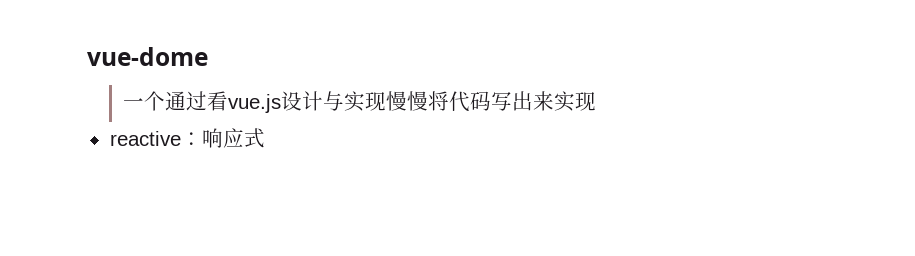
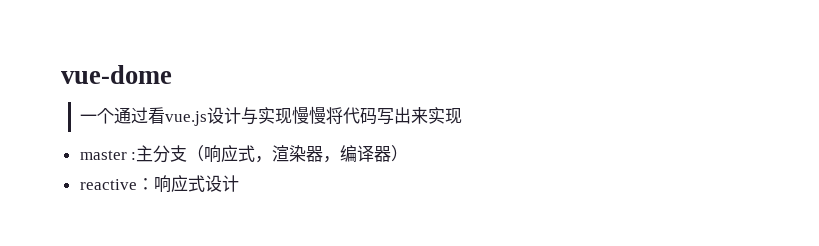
(597, 101) none -> [79,145,409,163] // master :主分支（响应式，渲染器，编译器）
(265, 138) none -> [204,175,239,192] 设计

